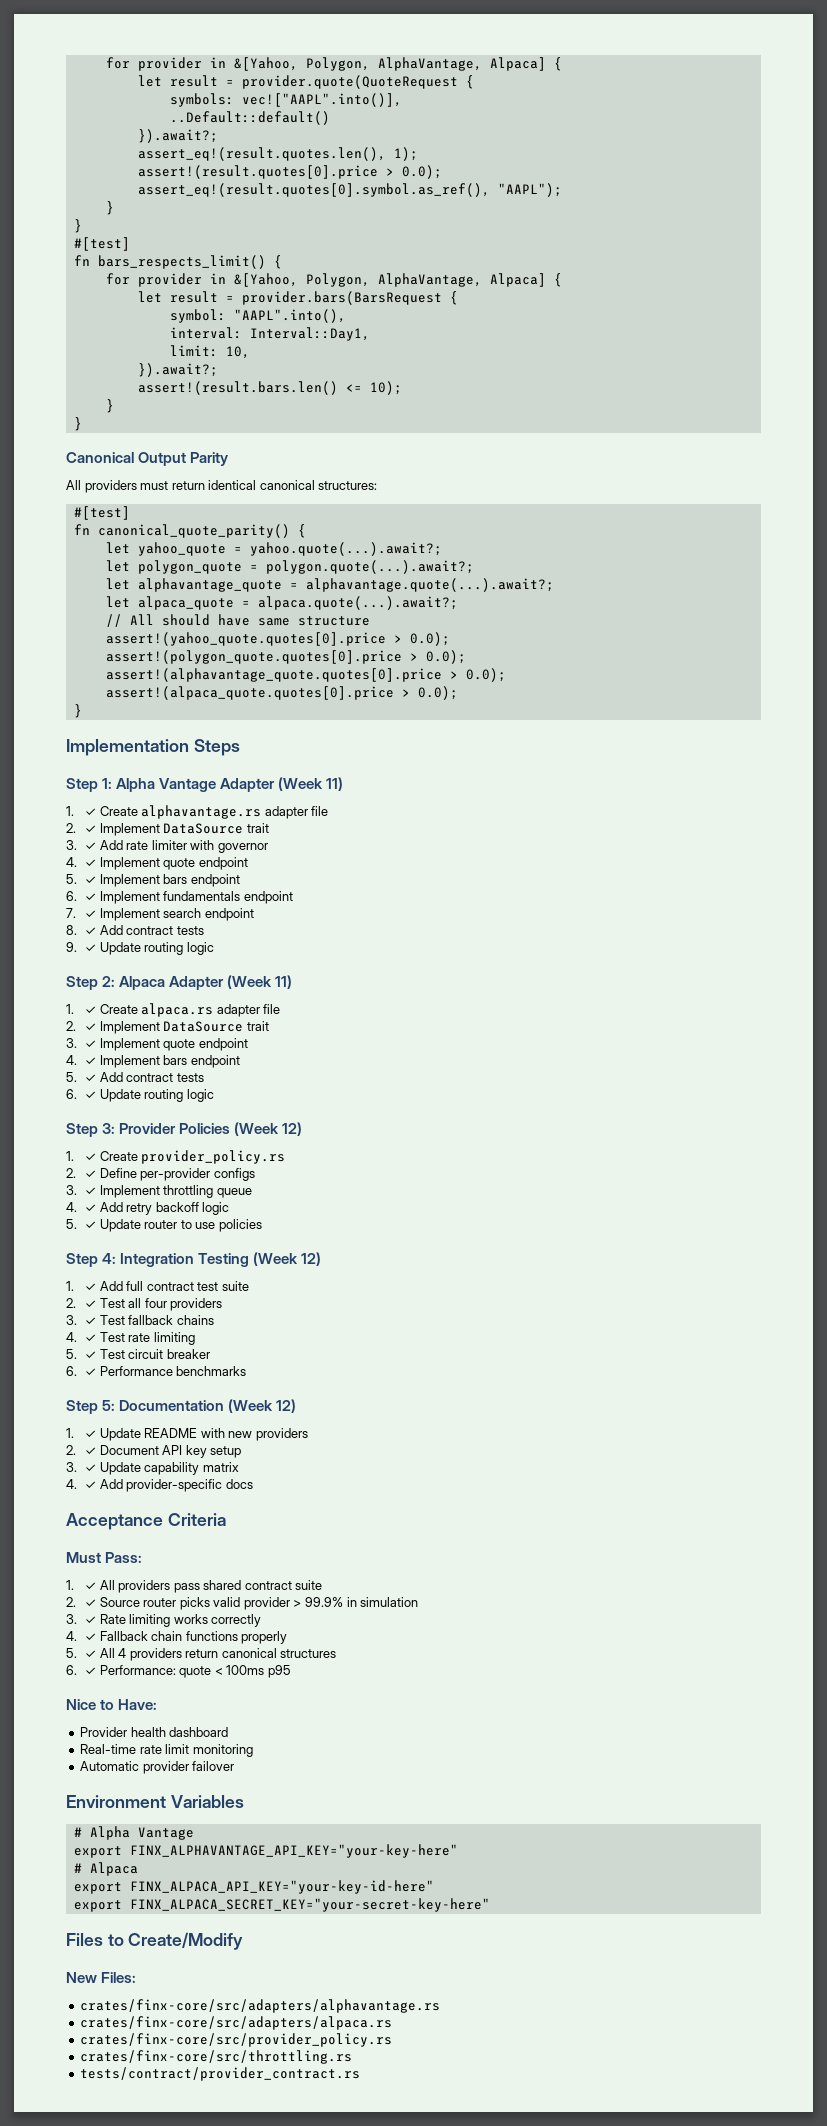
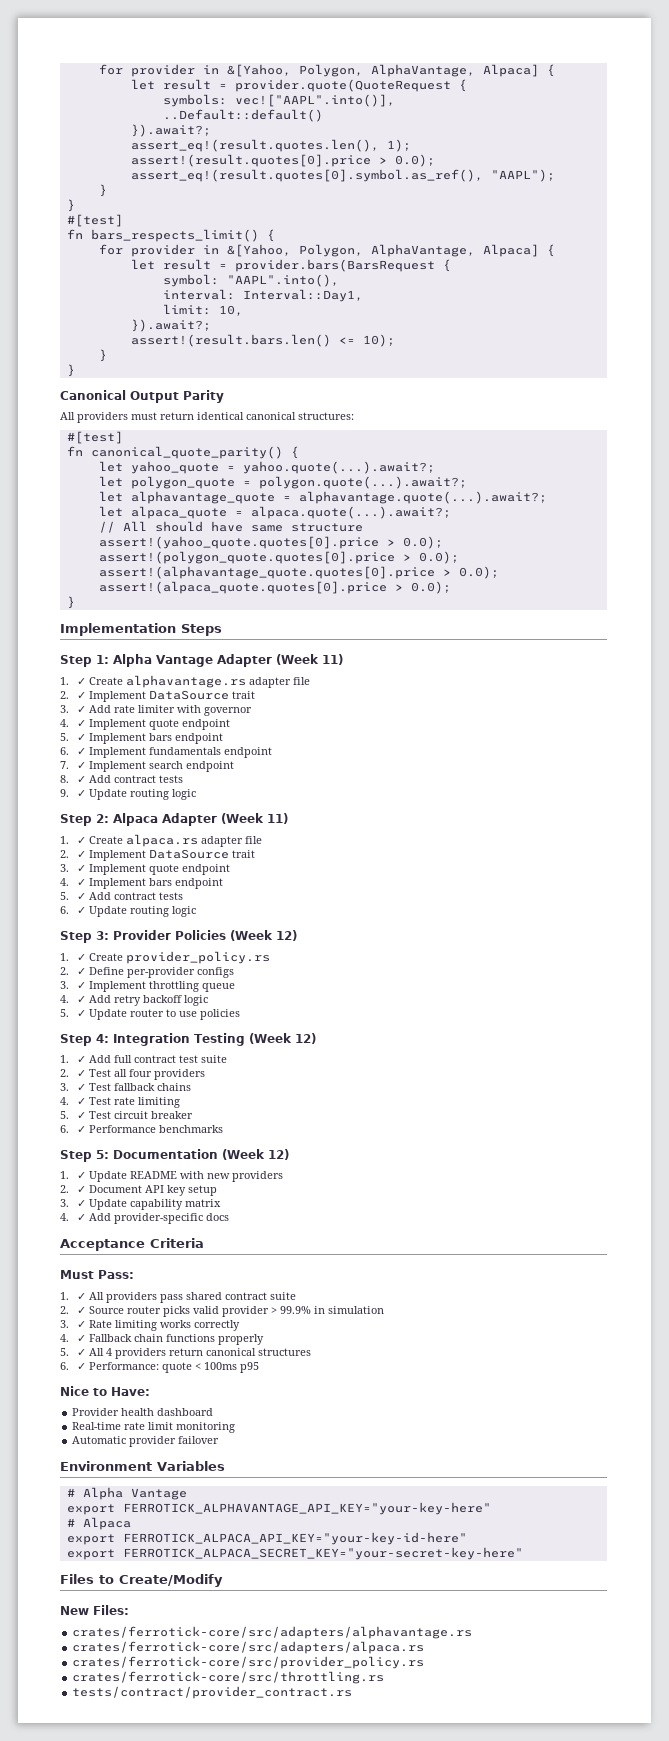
[129,1844,458,1858] FINX_ALPHAVANTAGE_API_KEY="your-key-here" -> [122,1502,491,1515] FERROTICK_ALPHAVANTAGE_API_KEY="your-key-here"
[129,1880,434,1894] [73,1898,490,1912] FINX_ALPACA_API_KEY="your-key-id-here" // export FINX_ALPACA_SECRET_KEY="your-secret-key-here" -> [122,1532,467,1545] [66,1547,523,1560] FERROTICK_ALPACA_API_KEY="your-key-id-here" // export FERROTICK_ALPACA_SECRET_KEY="your-secret-key-here"
[80,1999,441,2013] [80,2016,393,2030] [80,2033,393,2047] [80,2050,353,2064] crates/finx-core/src/adapters/alphavantage.rs // crates/finx-core/src/adapters/alpaca.rs // crates/finx-core/src/provider_policy.rs // crates/finx-core/src/throttling.rs -> [72,1626,473,1639] [72,1641,425,1654] [72,1656,425,1669] [72,1671,385,1684] crates/ferrotick-core/src/adapters/alphavantage.rs // crates/ferrotick-core/src/adapters/alpaca.rs // crates/ferrotick-core/src/provider_policy.rs // crates/ferrotick-core/src/throttling.rs

